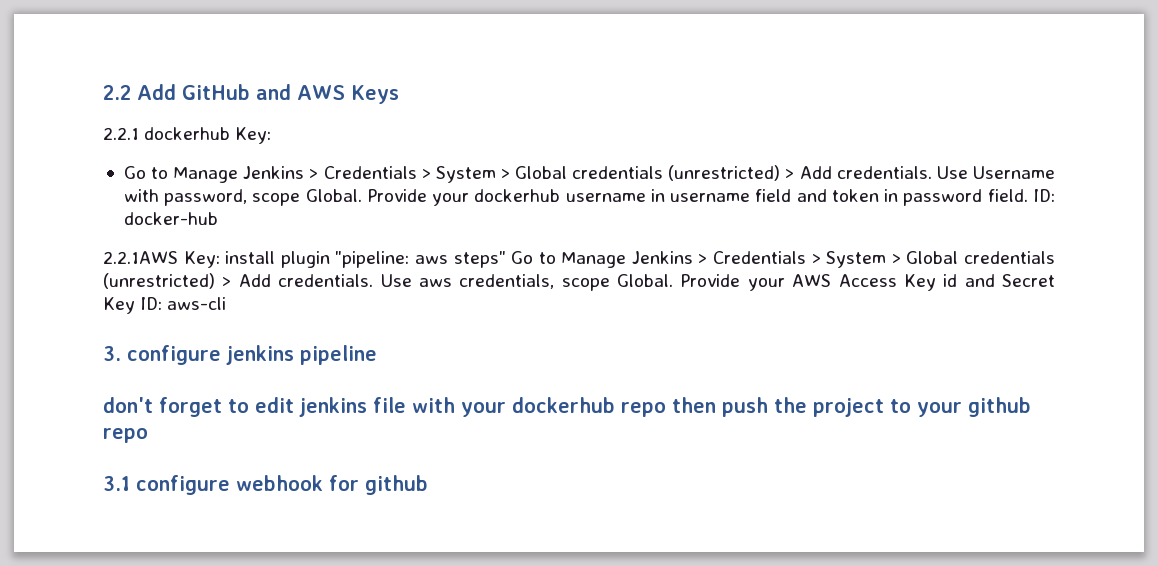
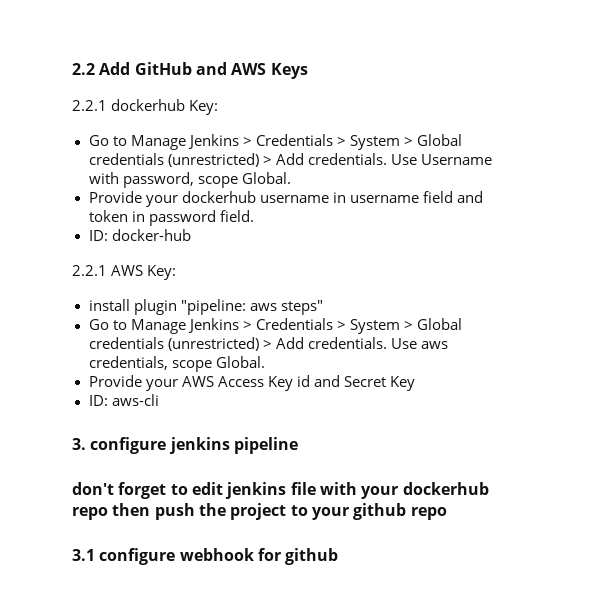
(362, 195) none -> (291, 178) //
(1028, 195) none -> (254, 216) //
[103,251,220,268] 2.2.1AWS Key: -> [72,265,177,280] 2.2.1 AWS Key: //
(506, 259) none -> (323, 307) //
(673, 280) none -> (265, 362) //
(135, 305) none -> (415, 383) //

